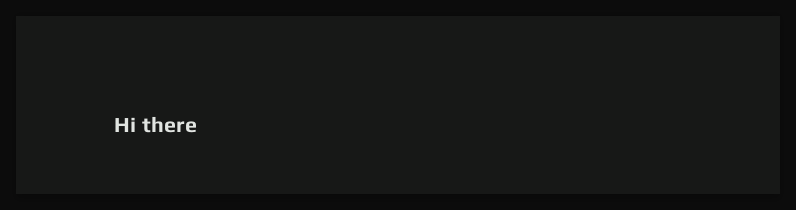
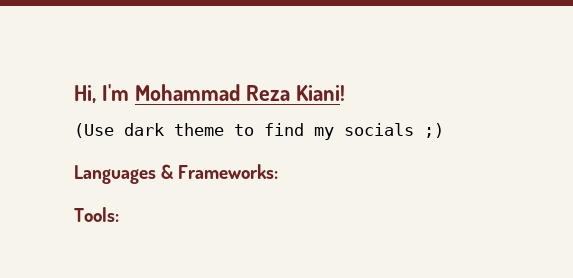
[114,116,197,133] Hi there -> [74,84,345,104] [74,123,444,140] [74,164,279,184] [74,207,119,222] Hi, I'm Mohammad Reza Kiani! // (Use dark theme to find my socials ;) // Languages & Frameworks: // Tools:

